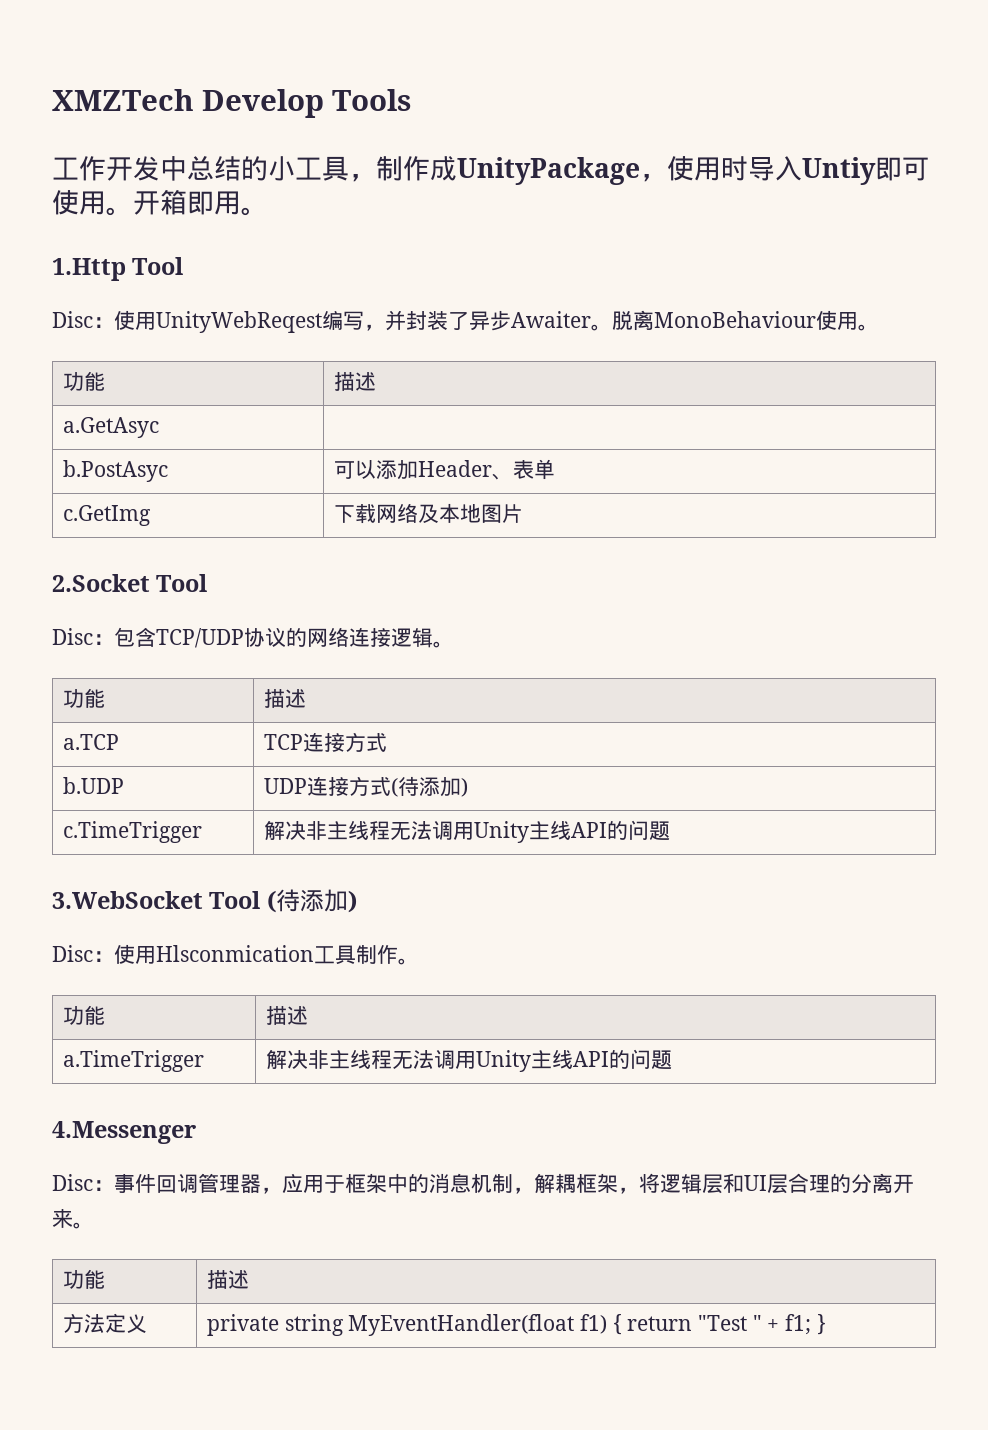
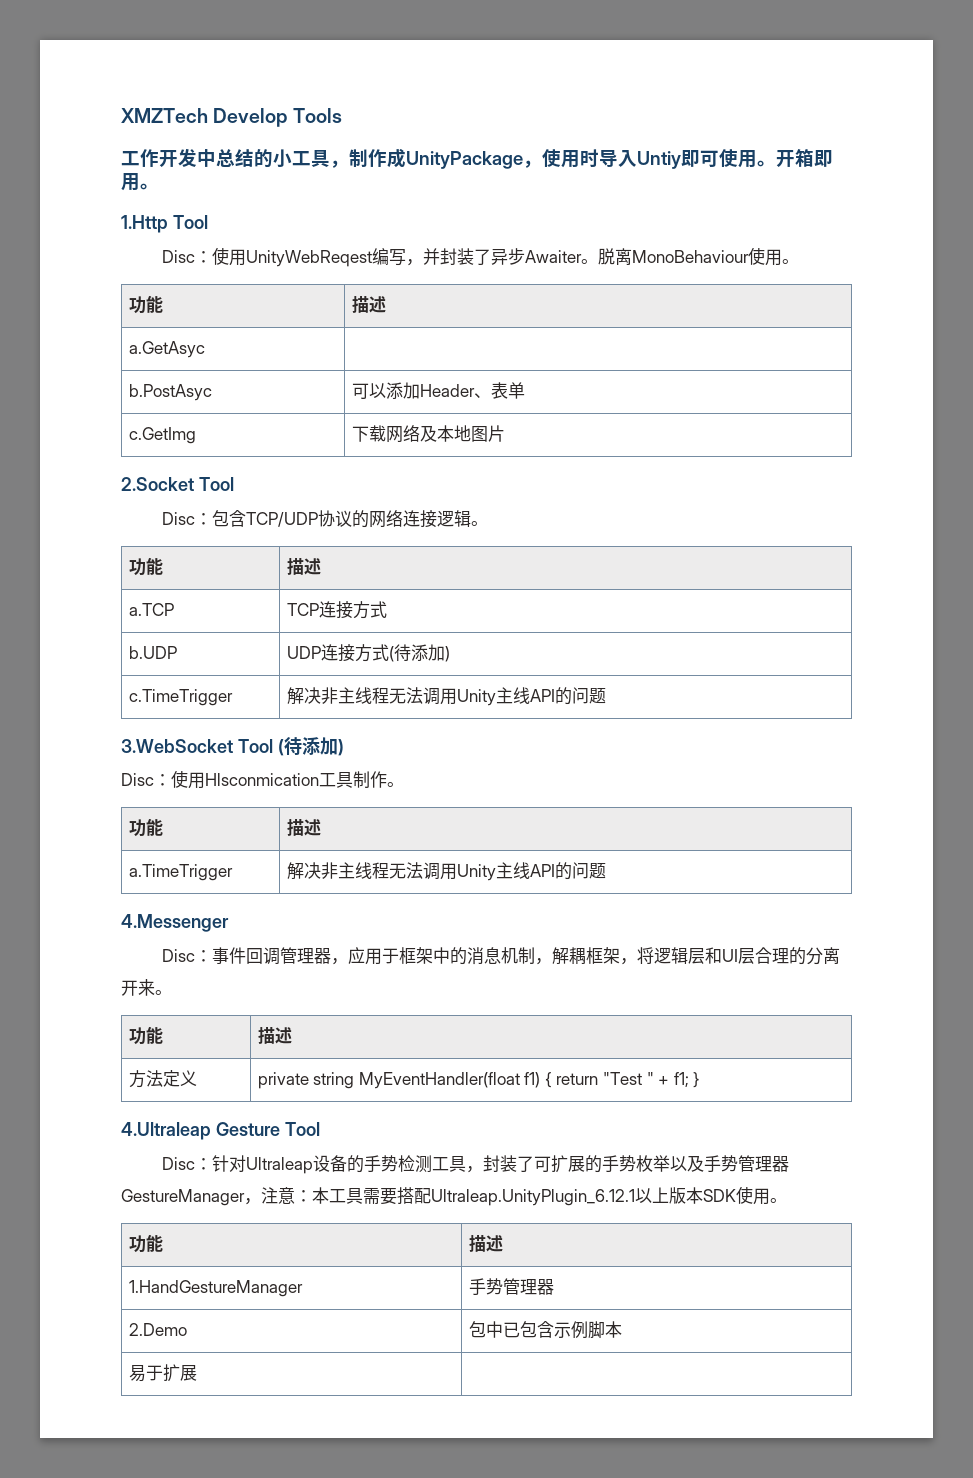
(826, 1324) none -> [121,1122,320,1140] [162,1155,790,1174] [121,1186,787,1206] [128,1234,163,1253] [468,1235,503,1252] [128,1280,303,1297] [468,1278,554,1296] [128,1323,187,1336] [468,1321,622,1339] [128,1364,197,1382] // 4.Ultraleap Gesture Tool // Disc：针对Ultraleap设备的手势检测工具，封装了可扩展的手势枚举以及手势管理器GestureManager，注意：本工具需要搭配Ultraleap.UnityPlugin_6.12.1以上版本SDK使用。 // 功能 | 描述 // 1.HandGestureManager | 手势管理器 // 2.Demo | 包中已包含示例脚本 // 易于扩展 |

